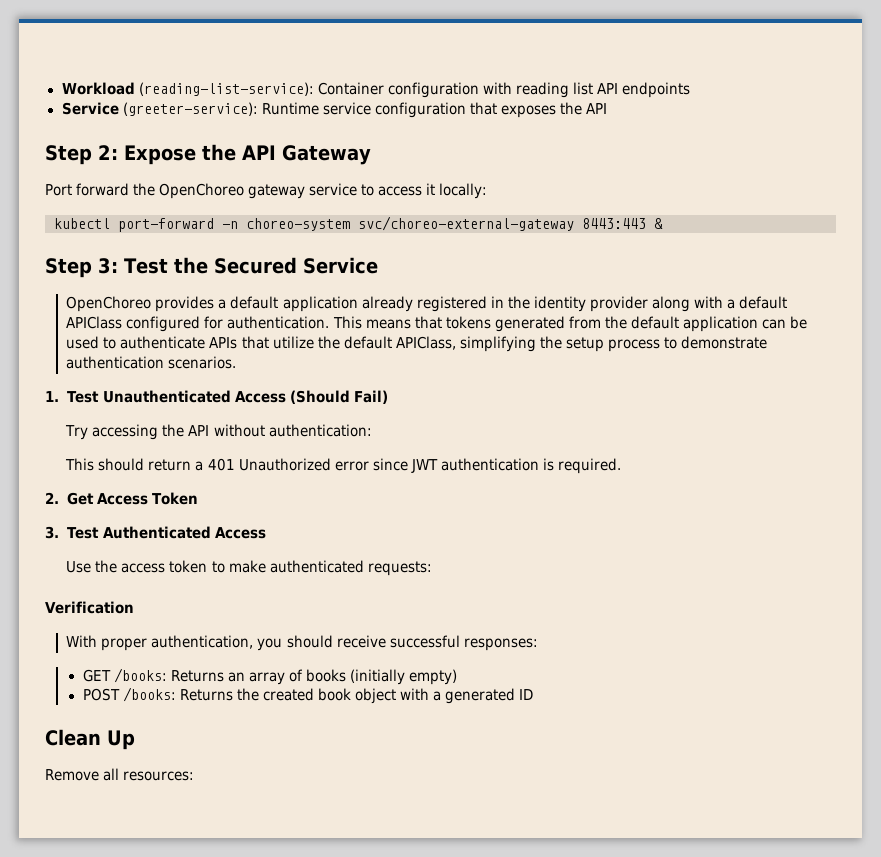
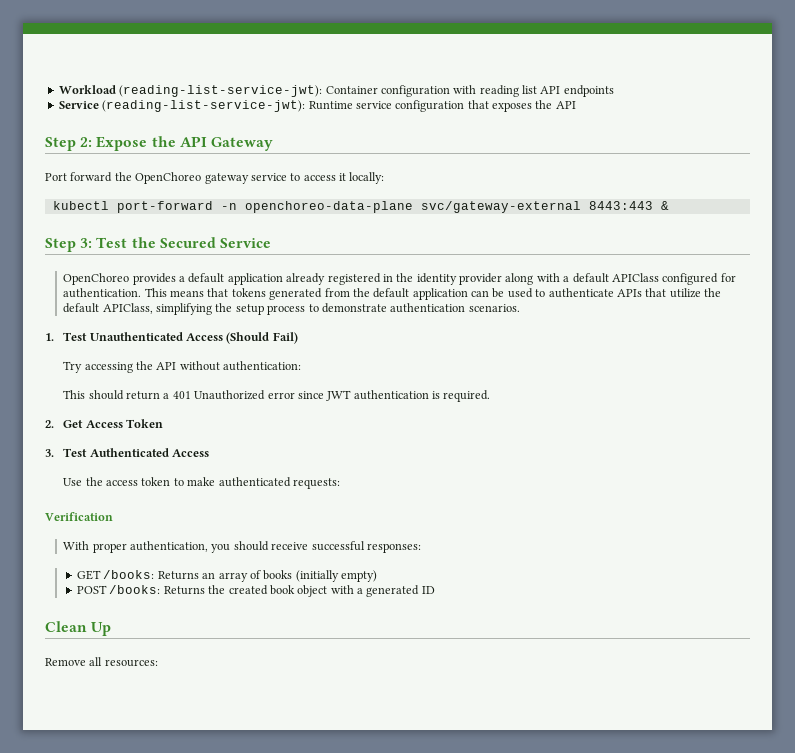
[138,82,314,96] (reading-list-service): -> [119,85,323,97] (reading-list-service-jwt):
[122,102,258,116] (greeter-service): -> [102,100,306,112] (reading-list-service-jwt):
[246,216,574,231] choreo-system svc/choreo-external-gateway -> [244,201,581,213] openchoreo-data-plane svc/gateway-external

